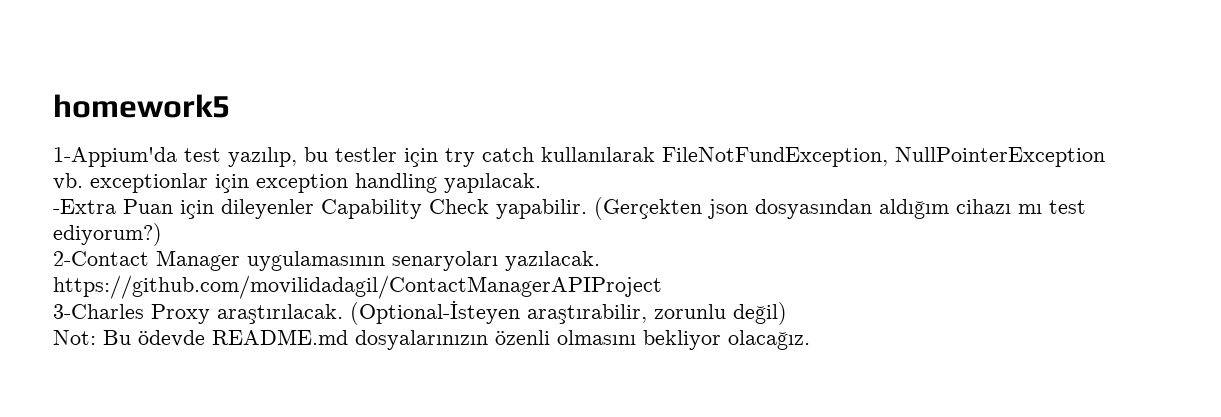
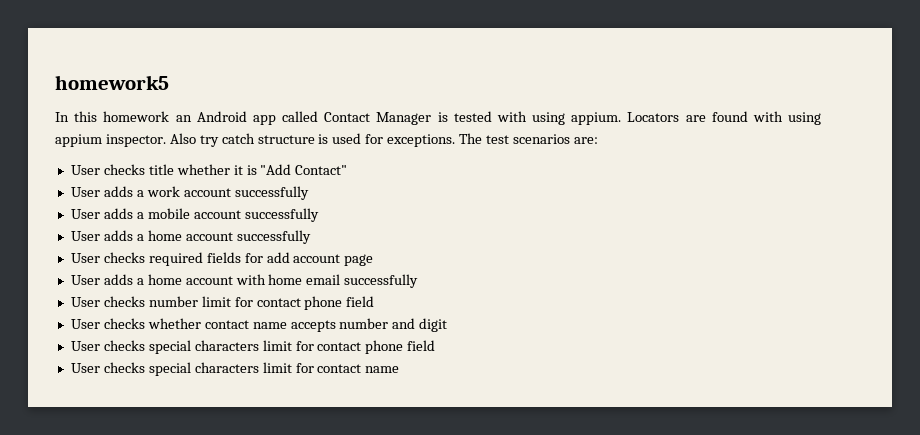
[53,147,1105,167] [53,173,541,193] [53,197,1086,220] [53,223,162,246] [53,250,600,271] [53,275,662,299] [53,301,787,325] [53,329,810,350] 1-Appium'da test yazılıp, bu testler için try catch kullanılarak FileNotFundException, NullPointerException vb. exceptionlar için exception handling yapılacak. // -Extra Puan için dileyenler Capability Check yapabilir. (Gerçekten json dosyasından aldığım cihazı mı test ediyorum?) // 2-Contact Manager uygulamasının senaryoları yazılacak. https://github.com/movilidadagil/ContactManagerAPIProject // 3-Charles Proxy araştırılacak. (Optional-İsteyen araştırabilir, zorunlu değil) // Not: Bu ödevde README.md dosyalarınızın özenli olmasını bekliyor olacağız. -> [55,111,821,125] [55,133,598,147] [70,164,348,175] [70,186,309,200] [70,208,319,222] [70,230,311,244] [70,252,374,266] [70,274,419,288] [70,296,375,310] [70,318,448,332] [70,340,436,354] [70,362,400,376] In this homework an Android app called Contact Manager is tested with using appium. Locators are found with using appium inspector. Also try catch structure is used for exceptions. The test scenarios are: // User checks title whether it is "Add Contact" // User adds a work account successfully // User adds a mobile account successfully // User adds a home account successfully // User checks required fields for add account page // User adds a home account with home email successfully // User checks number limit for contact phone field // User checks whether contact name accepts number and digit // User checks special characters limit for contact phone field // User checks special characters limit for contact name

